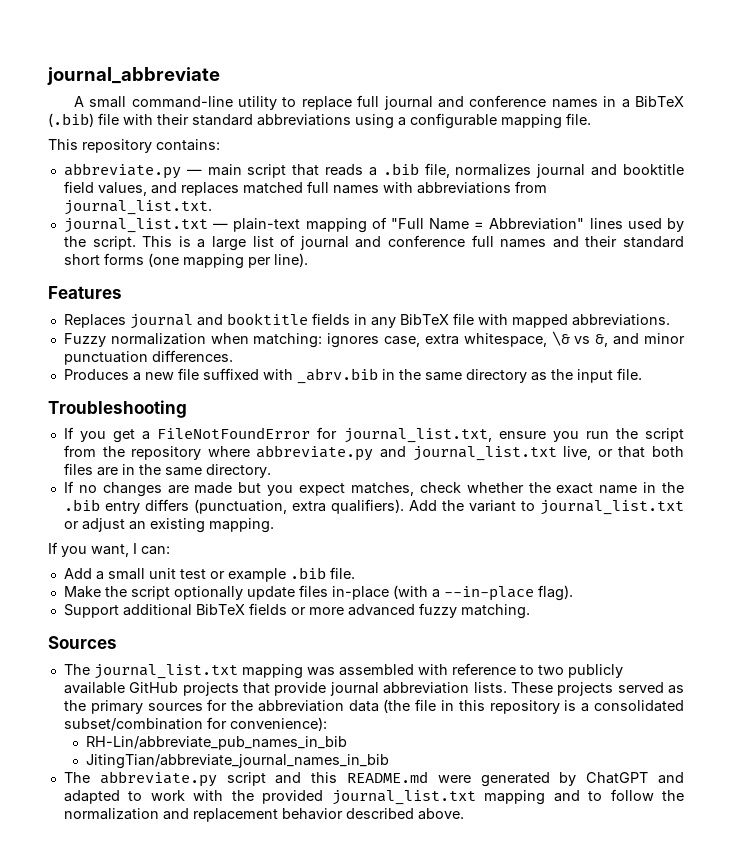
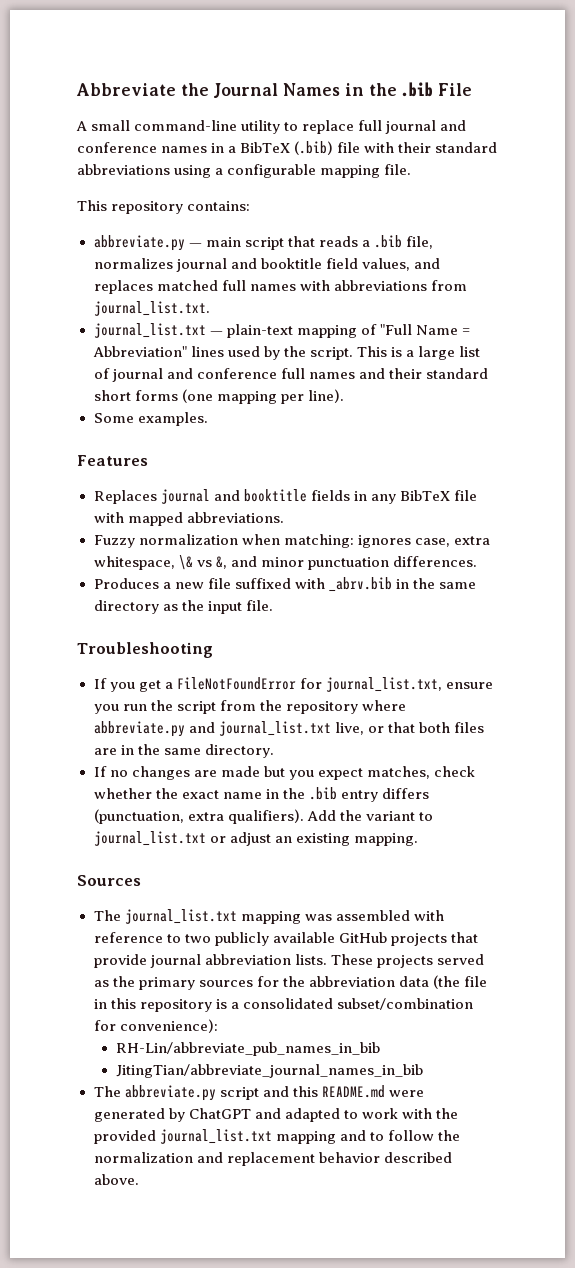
[47,67,220,85] journal_abbreviate -> [76,82,473,98] Abbreviate the Journal Names in the .bib File
(308, 260) none -> [93,412,208,426] // Some examples.
[48,542,170,557] [63,567,355,582] [63,585,573,601] [63,603,530,619] // If you want, I can: // Add a small unit test or example .bib file. // Make the script optionally update files in-place (with a --in-place flag). // Support additional BibTeX fields or more advanced fuzzy matching. -> (418, 839) none

